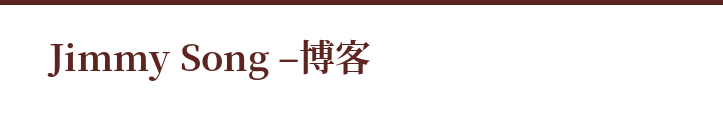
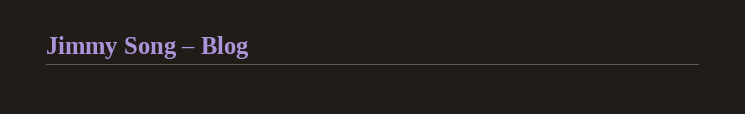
[299,39,372,75] 博客 -> [200,36,249,59] Blog

